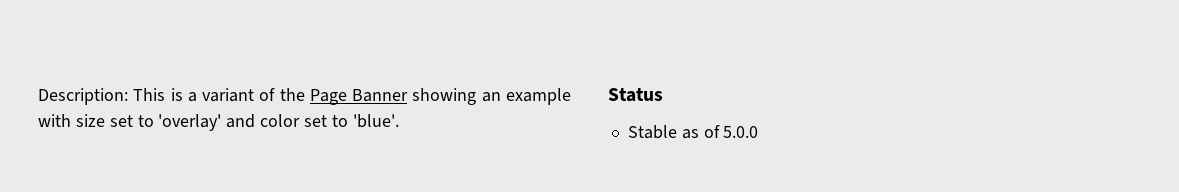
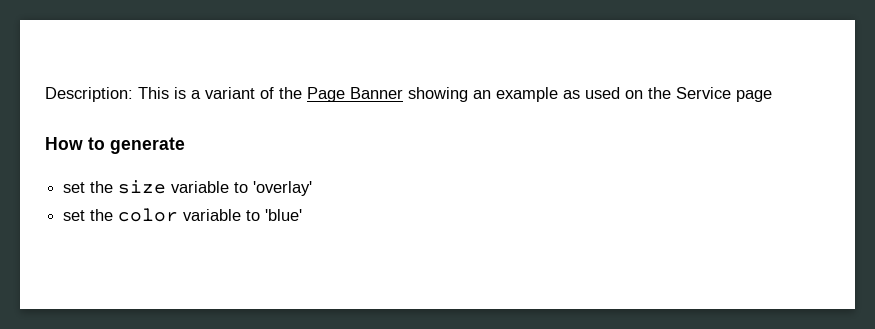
[38,114,399,131] [608,88,663,102] [627,125,759,139] with size set to 'overlay' and color set to 'blue'. // Status // Stable as of 5.0.0 -> [563,87,772,102] [45,137,185,154] [63,180,313,196] [63,208,303,222] as used on the Service page // How to generate // set the size variable to 'overlay' // set the color variable to 'blue'

